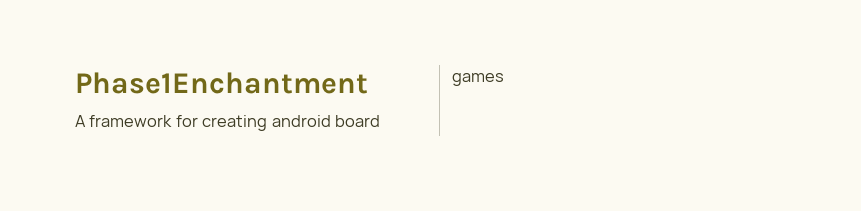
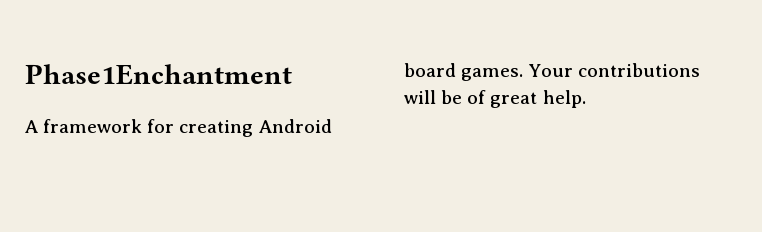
[271,115,381,127] [452,73,504,86] android board games -> [258,119,332,133] [404,63,701,81] [404,90,586,108] Android board games. Your contributions will be of great help.

